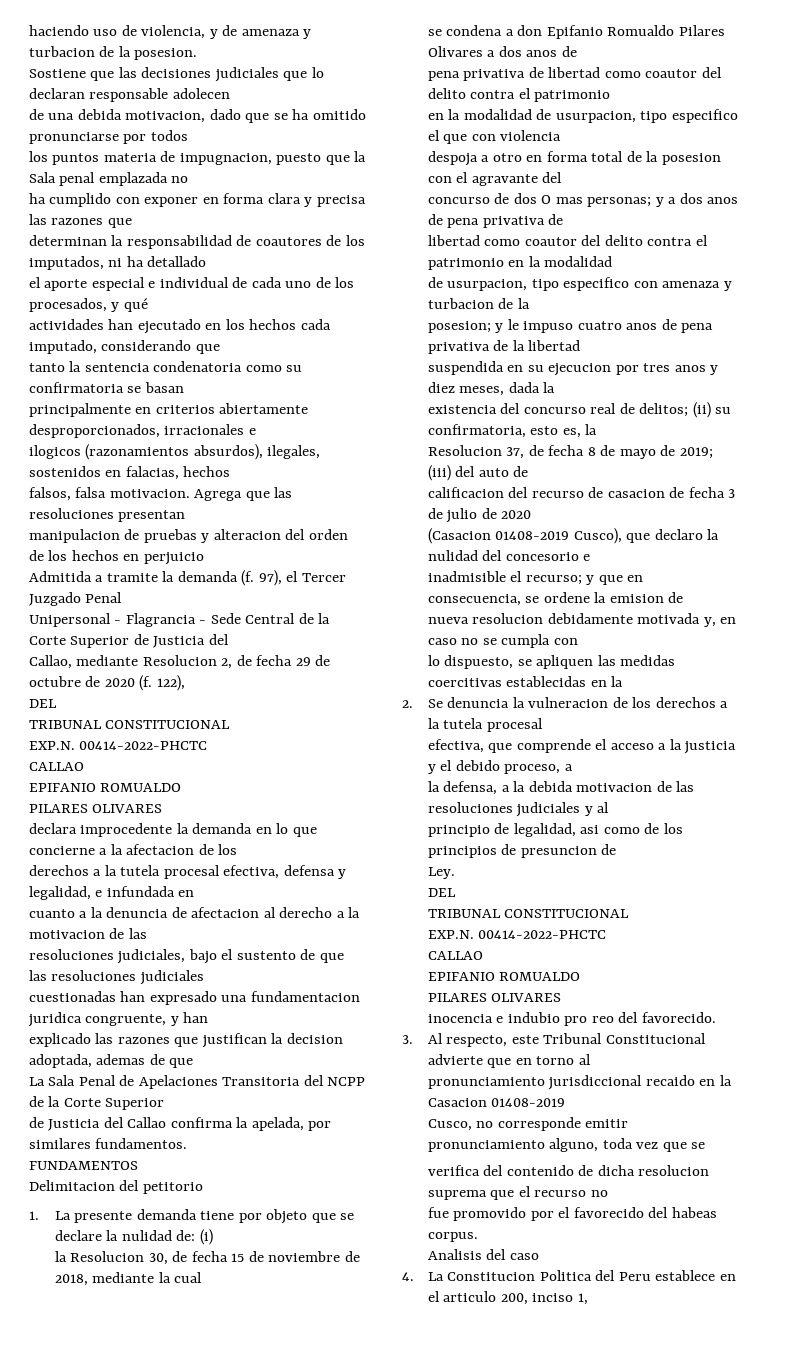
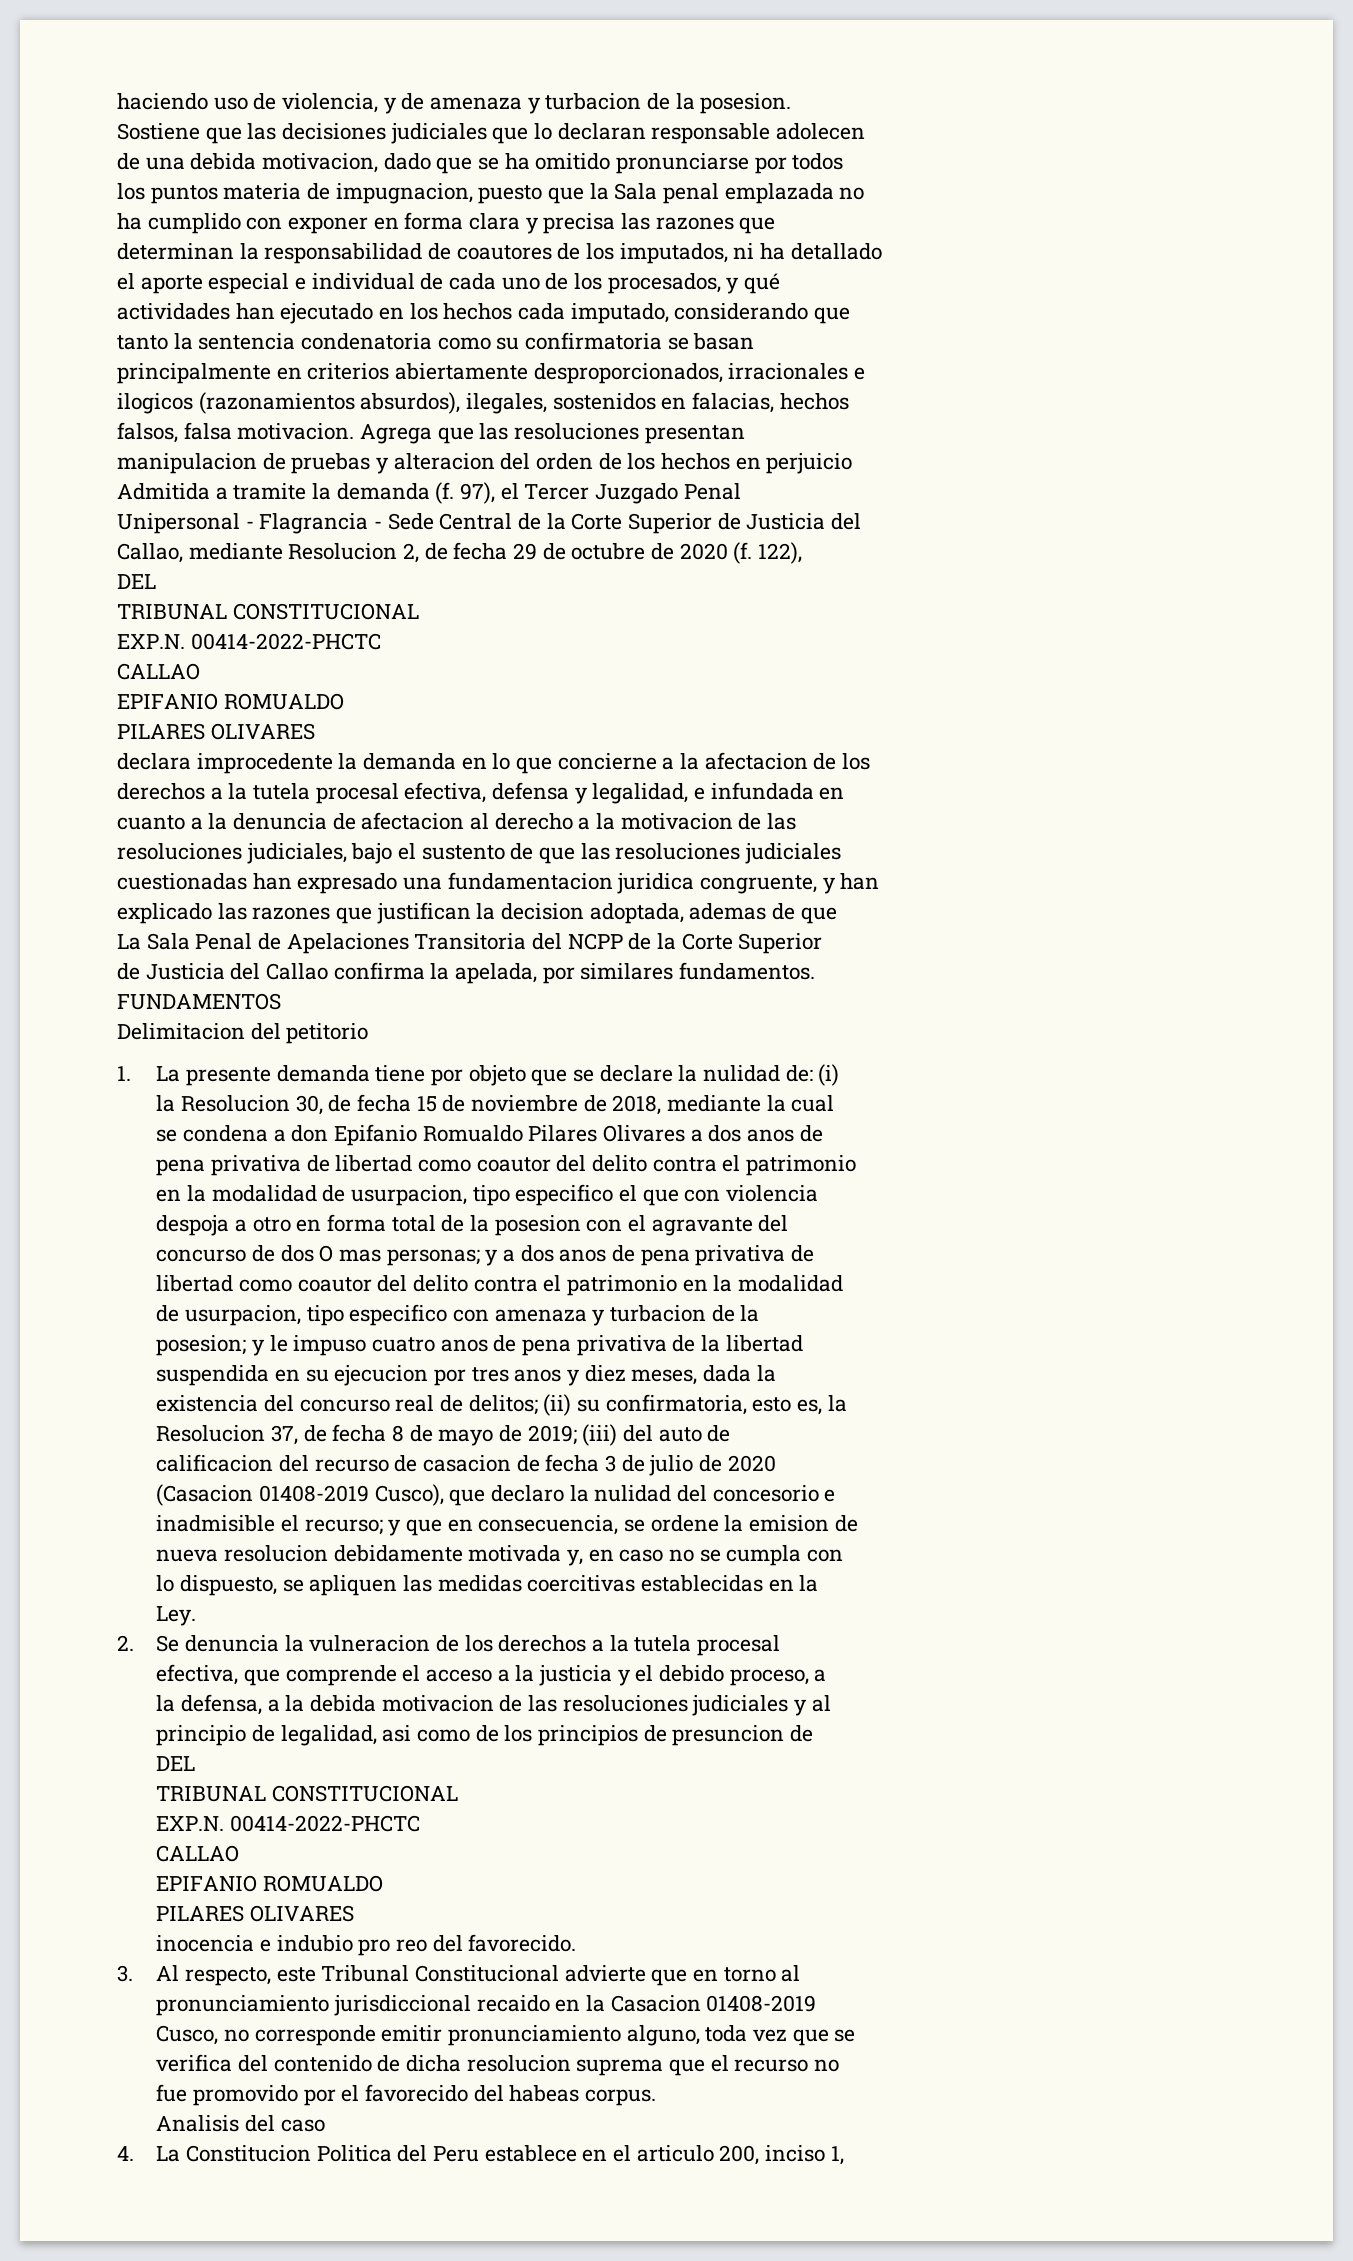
(624, 681) none -> [156,1606,197,1626] // Ley.
[427,867,455,879] // Ley. -> (814, 1733) none

